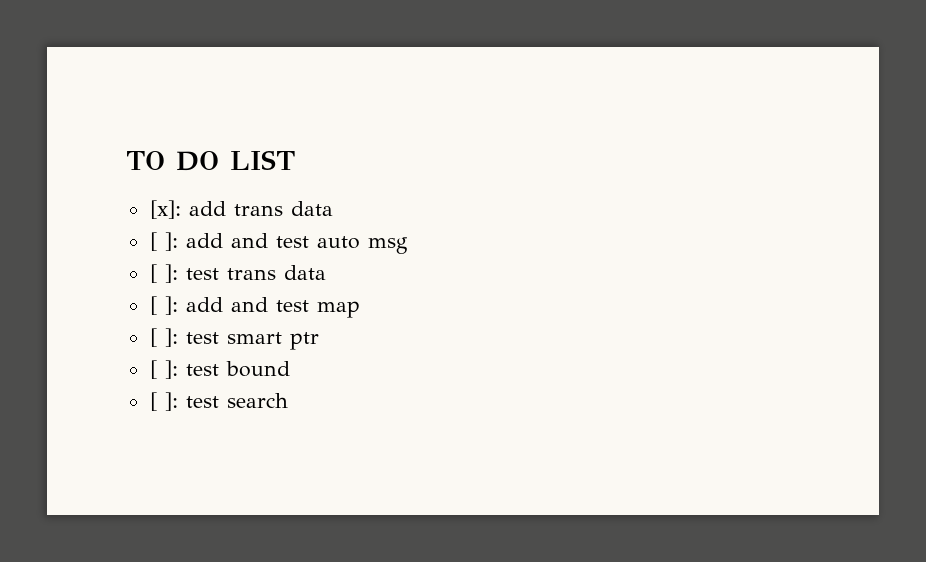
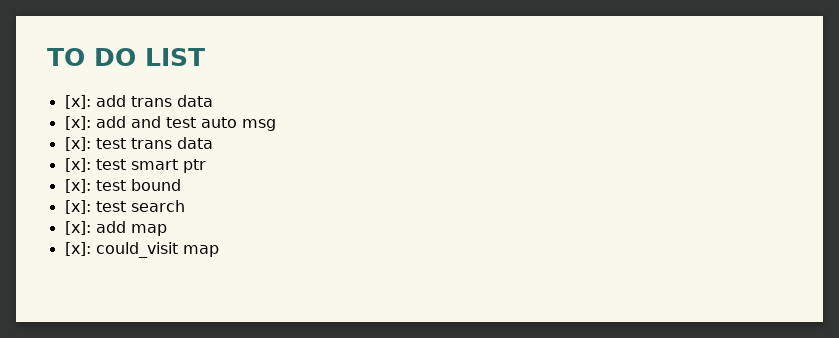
[149,232,178,251] [ ]: -> [64,116,91,130] [x]:
[149,264,178,283] [ ]: -> [64,137,91,151] [x]:
[149,296,360,318] [149,328,178,347] [ ]: add and test map // [ ]: -> [64,158,91,172] [x]:
[149,360,178,379] [ ]: -> [64,179,91,193] [x]:
[149,392,178,411] [ ]: -> [64,200,91,214] [x]:
(288, 400) none -> [64,221,167,236] [64,242,219,258] // [x]: add map // [x]: could_visit map

